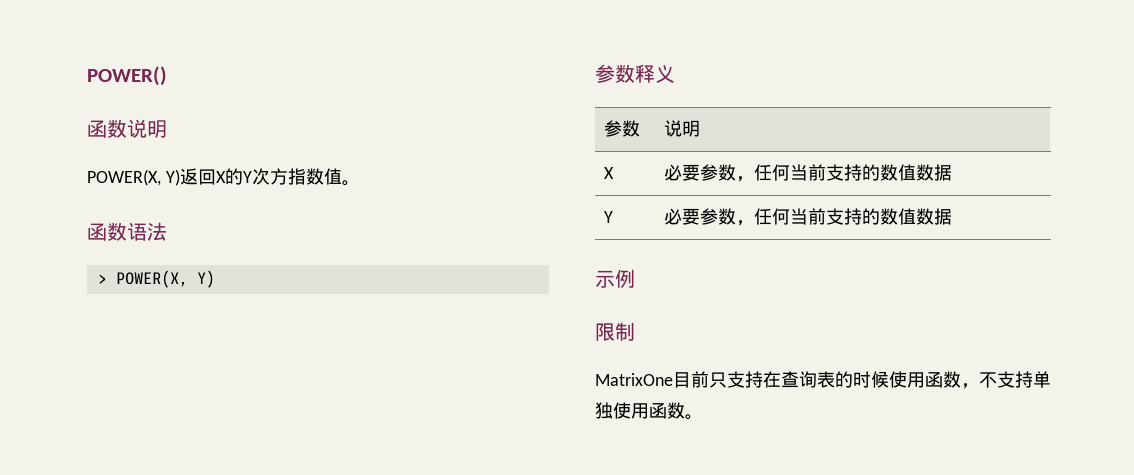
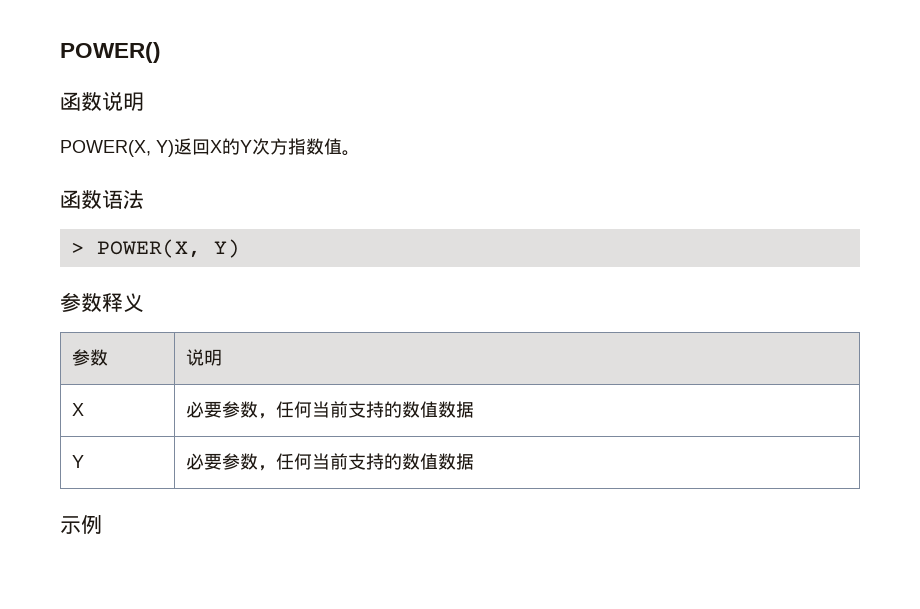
[595,322,635,341] [595,371,1051,389] [595,402,703,420] // 限制 // MatrixOne目前只支持在查询表的时候使用函数，不支持单独使用函数。 -> (102, 525) none

